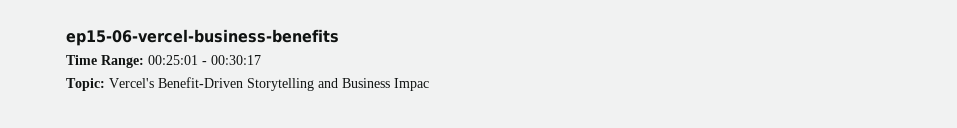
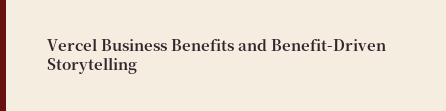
[66,29,339,46] [66,55,261,68] [66,77,429,91] ep15-06-vercel-business-benefits // Time Range: 00:25:01 - 00:30:17 // Topic: Vercel's Benefit-Driven Storytelling and Business Impac -> [47,38,387,51] [47,57,137,74] Vercel Business Benefits and Benefit-Driven Storytelling

